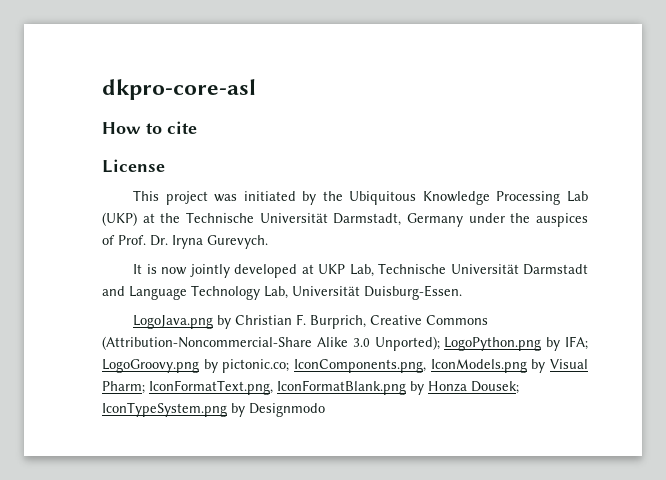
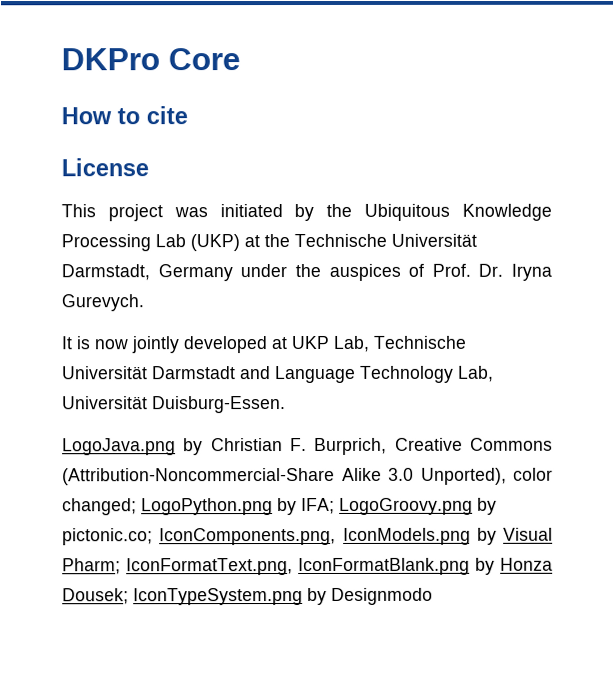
[102,79,256,100] dkpro-core-asl -> [61,48,241,71] DKPro Core
[374,336,440,351] Unported); -> [420,467,553,485] [62,498,137,516] Unported), color changed;

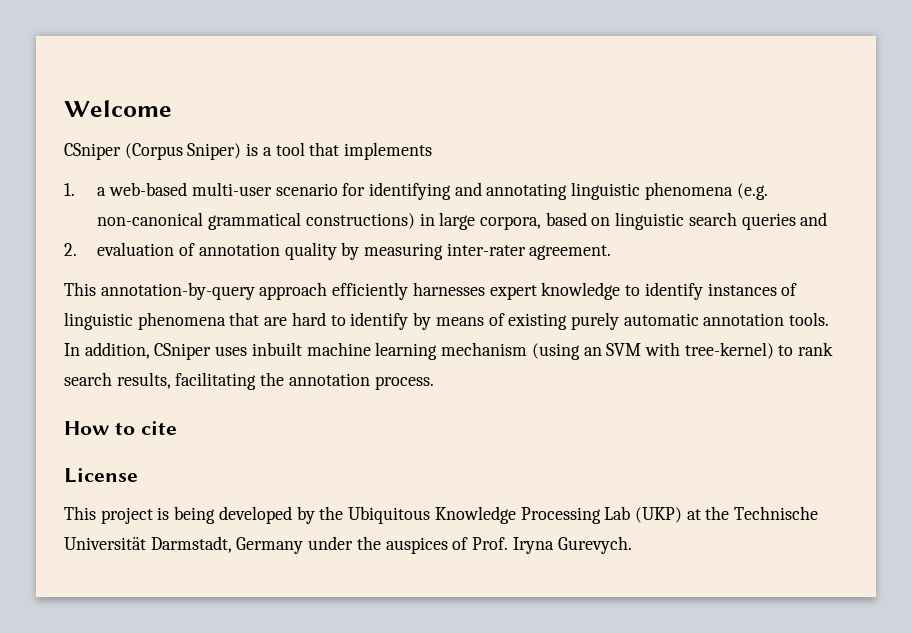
[61,48,241,71] DKPro Core -> [64,100,172,117] [64,142,433,160] [64,182,768,200] [97,212,828,230] [64,242,612,260] [64,282,798,300] [64,312,830,330] [64,342,834,360] [64,372,434,390] Welcome // CSniper (Corpus Sniper) is a tool that implements // 1. a web-based multi-user scenario for identifying and annotating linguistic phenomena (e.g. non-canonical grammatical constructions) in large corpora, based on linguistic search queries and // 2. evaluation of annotation quality by measuring inter-rater agreement. // This annotation-by-query approach efficiently harnesses expert knowledge to identify instances of linguistic phenomena that are hard to identify by means of existing purely automatic annotation tools. In addition, CSniper uses inbuilt machine learning mechanism (using an SVM with tree-kernel) to rank search results, facilitating the annotation process.
[173,204,283,218] was initiated -> [157,506,292,524] is being developed
[478,263,504,277] Dr. -> (509, 543) none
[61,335,467,354] [62,365,494,384] [62,396,286,414] [62,437,553,456] [62,467,553,486] [62,497,497,516] [62,527,553,546] [62,557,553,576] [62,587,433,606] // It is now jointly developed at UKP Lab, Technische Universität Darmstadt and Language Technology Lab, Universität Duisburg-Essen. // LogoJava.png by Christian F. Burprich, Creative Commons (Attribution-Noncommercial-Share Alike 3.0 Unported), color changed; LogoPython.png by IFA; LogoGroovy.png by pictonic.co; IconComponents.png, IconModels.png by Visual Pharm; IconFormatText.png, IconFormatBlank.png by Honza Dousek; IconTypeSystem.png by Designmodo -> (632, 545) none

